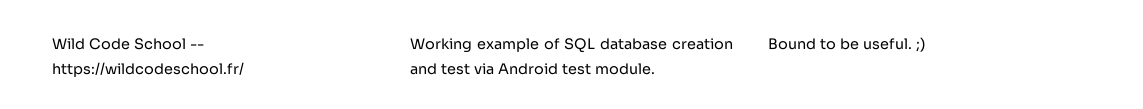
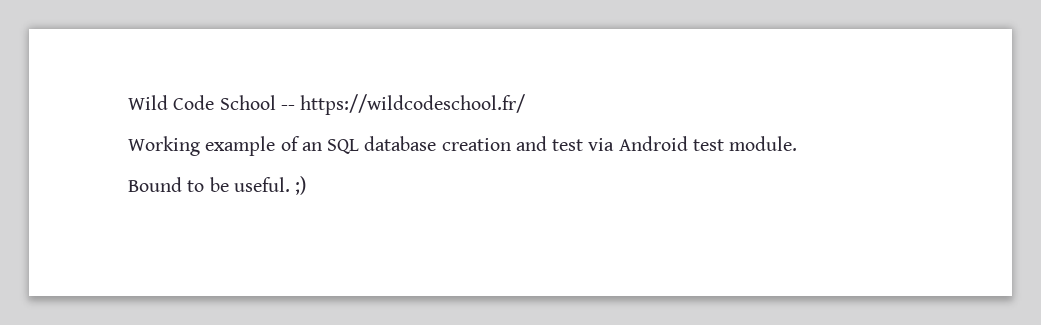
(560, 44) none -> [301,142,322,151] an

